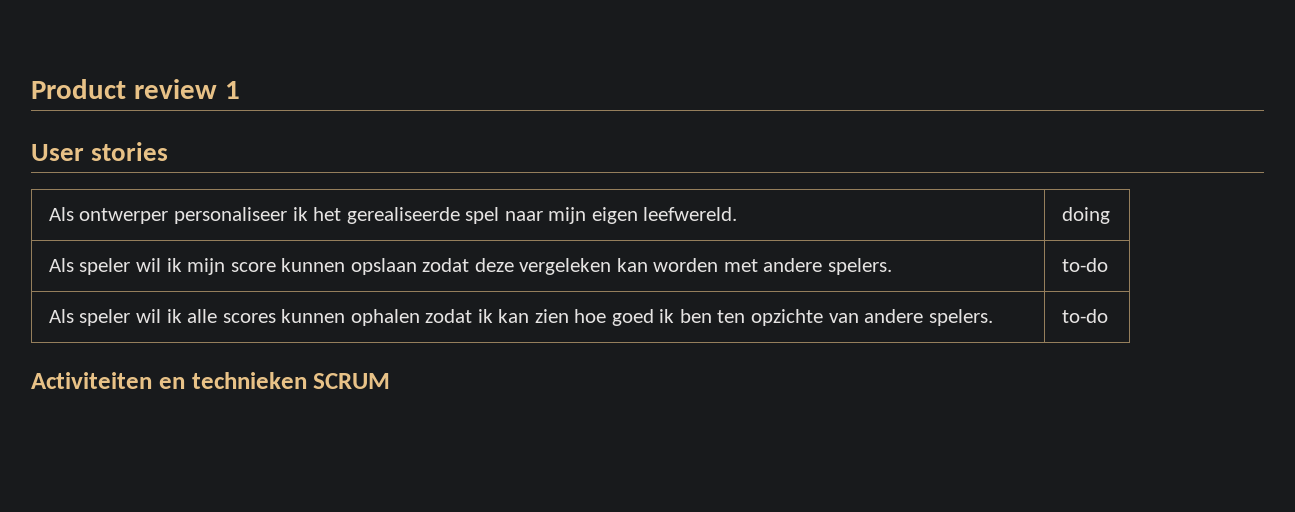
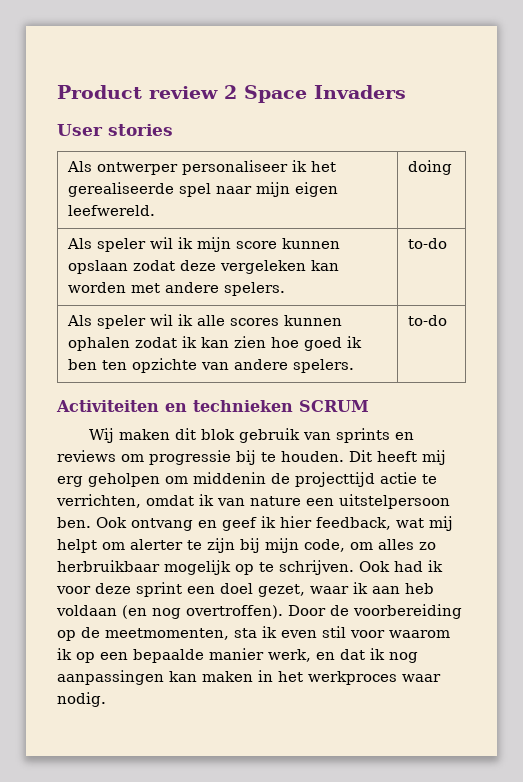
[224,81,240,99] 1 -> [224,85,406,103] 2 Space Invaders
(391, 381) none -> [88,428,414,443] [57,450,446,465] [57,472,437,487] [56,494,450,509] [57,516,453,531] [57,538,436,553] [57,560,443,575] [56,582,434,597] [56,604,462,619] [57,626,450,641] [57,648,418,663] [57,670,441,685] [57,692,106,707] // Wij maken dit blok gebruik van sprints en reviews om progressie bij te houden. Dit heeft mij erg geholpen om middenin de projecttijd actie te verrichten, omdat ik van nature een uitstelpersoon ben. Ook ontvang en geef ik hier feedback, wat mij helpt om alerter te zijn bij mijn code, om alles zo herbruikbaar mogelijk op te schrijven. Ook had ik voor deze sprint een doel gezet, waar ik aan heb voldaan (en nog overtroffen). Door de voorbereiding op de meetmomenten, sta ik even stil voor waarom ik op een bepaalde manier werk, en dat ik nog aanpassingen kan maken in het werkproces waar nodig.

